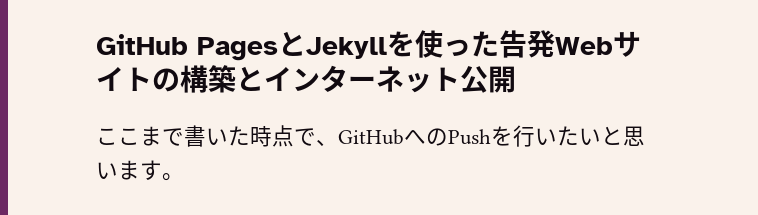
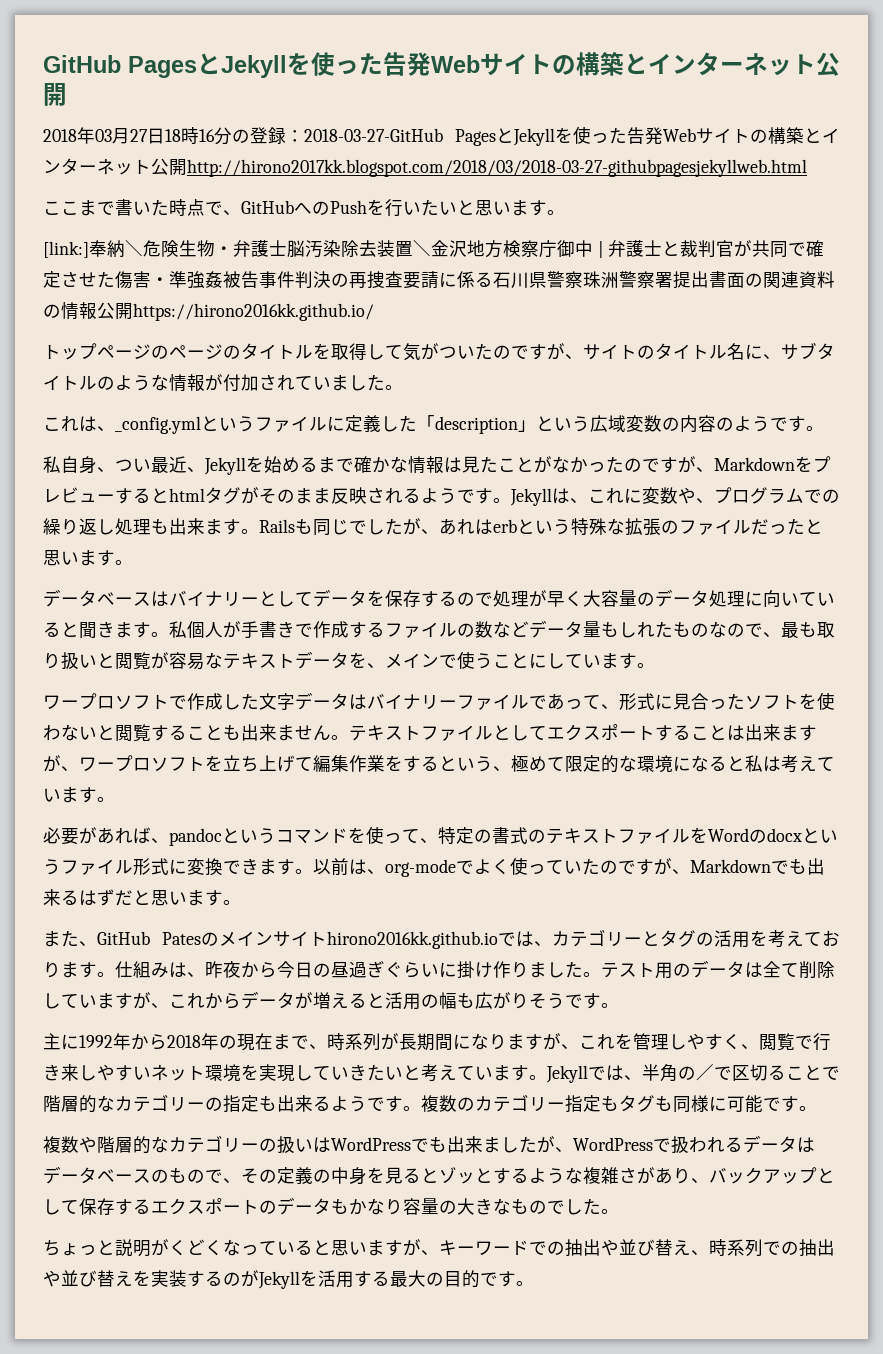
(516, 79) none -> [43,126,840,146] [43,158,807,177] // 2018年03月27日18時16分の登録：2018-03-27-GitHub PagesとJekyllを使った告発Webサイトの構築とインターネット公開http://hirono2017kk.blogspot.com/2018/03/2018-03-27-githubpagesjekyllweb.html
(184, 177) none -> [43,240,825,258] [43,271,835,289] [43,302,374,321] [43,342,835,361] [43,374,403,392] [43,415,824,434] [43,456,831,475] [43,487,840,506] [43,518,823,536] [43,550,133,566] [43,589,835,607] [43,620,835,639] [43,651,655,670] [43,692,835,710] [43,724,817,742] [43,755,835,773] [43,787,115,803] [43,826,838,846] [43,857,825,877] [43,889,241,906] [43,929,840,949] [43,960,835,979] [43,991,619,1010] [43,1033,831,1051] [43,1064,840,1083] [43,1094,817,1113] [43,1135,815,1154] [43,1166,835,1185] [43,1197,619,1215] [43,1239,835,1257] [43,1270,534,1289] // [link:]奉納＼危険生物・弁護士脳汚染除去装置＼金沢地方検察庁御中 | 弁護士と裁判官が共同で確定させた傷害・準強姦被告事件判決の再捜査要請に係る石川県警察珠洲警察署提出書面の関連資料の情報公開https://hirono2016kk.github.io/ // トップページのページのタイトルを取得して気がついたのですが、サイトのタイトル名に、サブタイトルのような情報が付加されていました。 // これは、_config.ymlというファイルに定義した「description」という広域変数の内容のようです。 // 私自身、つい最近、Jekyllを始めるまで確かな情報は見たことがなかったのですが、Markdownをプレビューするとhtmlタグがそのまま反映されるようです。Jekyllは、これに変数や、プログラムでの繰り返し処理も出来ます。Railsも同じでしたが、あれはerbという特殊な拡張のファイルだったと思います。 // データベースはバイナリーとしてデータを保存するので処理が早く大容量のデータ処理に向いていると聞きます。私個人が手書きで作成するファイルの数などデータ量もしれたものなので、最も取り扱いと閲覧が容易なテキストデータを、メインで使うことにしています。 // ワープロソフトで作成した文字データはバイナリーファイルであって、形式に見合ったソフトを使わないと閲覧することも出来ません。テキストファイルとしてエクスポートすることは出来ますが、ワープロソフトを立ち上げて編集作業をするという、極めて限定的な環境になると私は考えています。 // 必要があれば、pandocというコマンドを使って、特定の書式のテキストファイルをWordのdocxというファイル形式に変換できます。以前は、org-modeでよく使っていたのですが、Markdownでも出来るはずだと思います。 // また、GitHub Patesのメインサイトhirono2016kk.github.ioでは、カテゴリーとタグの活用を考えております。仕組みは、昨夜から今日の昼過ぎぐらいに掛け作りました。テスト用のデータは全て削除していますが、これからデータが増えると活用の幅も広がりそうです。 // 主に1992年から2018年の現在まで、時系列が長期間になりますが、これを管理しやすく、閲覧で行き来しやすいネット環境を実現していきたいと考えています。Jekyllでは、半角の／で区切ることで階層的なカテゴリーの指定も出来るようです。複数のカテゴリー指定もタグも同様に可能です。 // 複数や階層的なカテゴリーの扱いはWordPressでも出来ましたが、WordPressで扱われるデータはデータベースのもので、その定義の中身を見るとゾッとするような複雑さがあり、バックアップとして保存するエクスポートのデータもかなり容量の大きなものでした。 // ちょっと説明がくどくなっていると思いますが、キーワードでの抽出や並び替え、時系列での抽出や並び替えを実装するのがJekyllを活用する最大の目的です。

